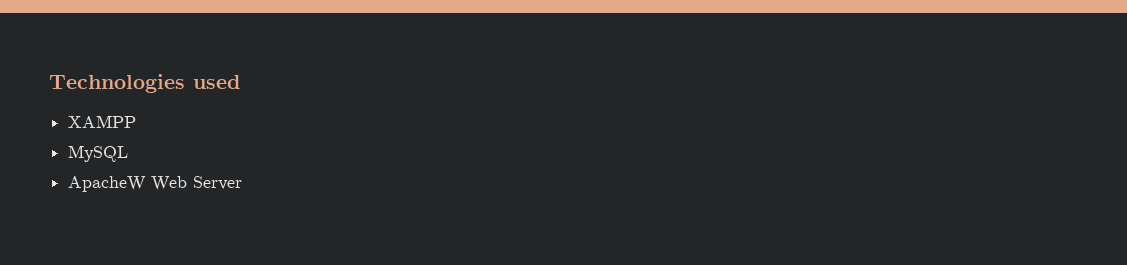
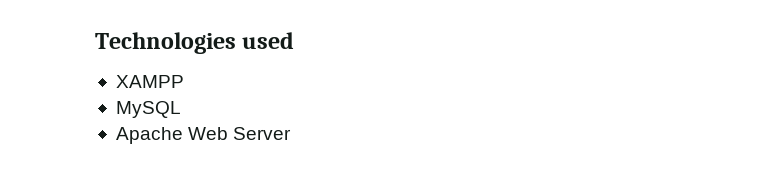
[68,176,147,192] ApacheW -> [115,127,183,144] Apache

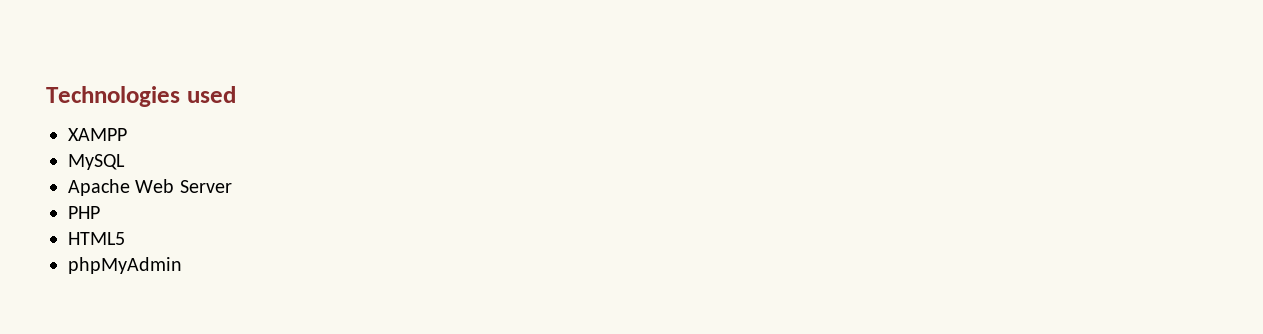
(292, 133) none -> [68,206,100,219] [68,232,125,245] [68,257,182,274] // PHP // HTML5 // phpMyAdmin

